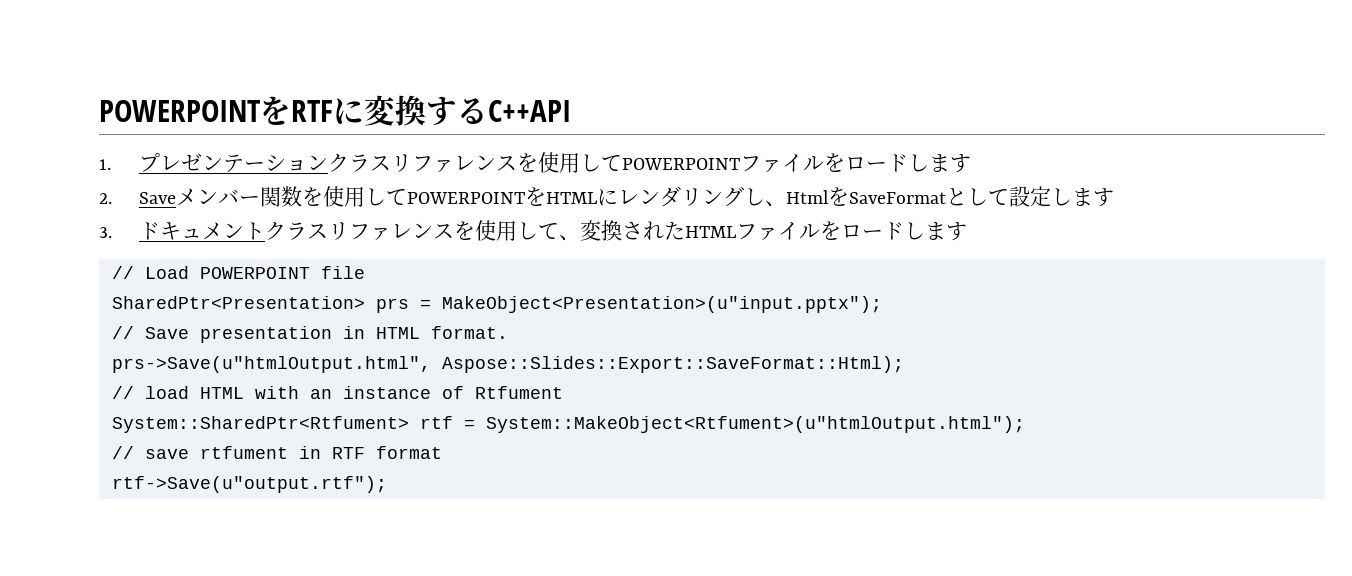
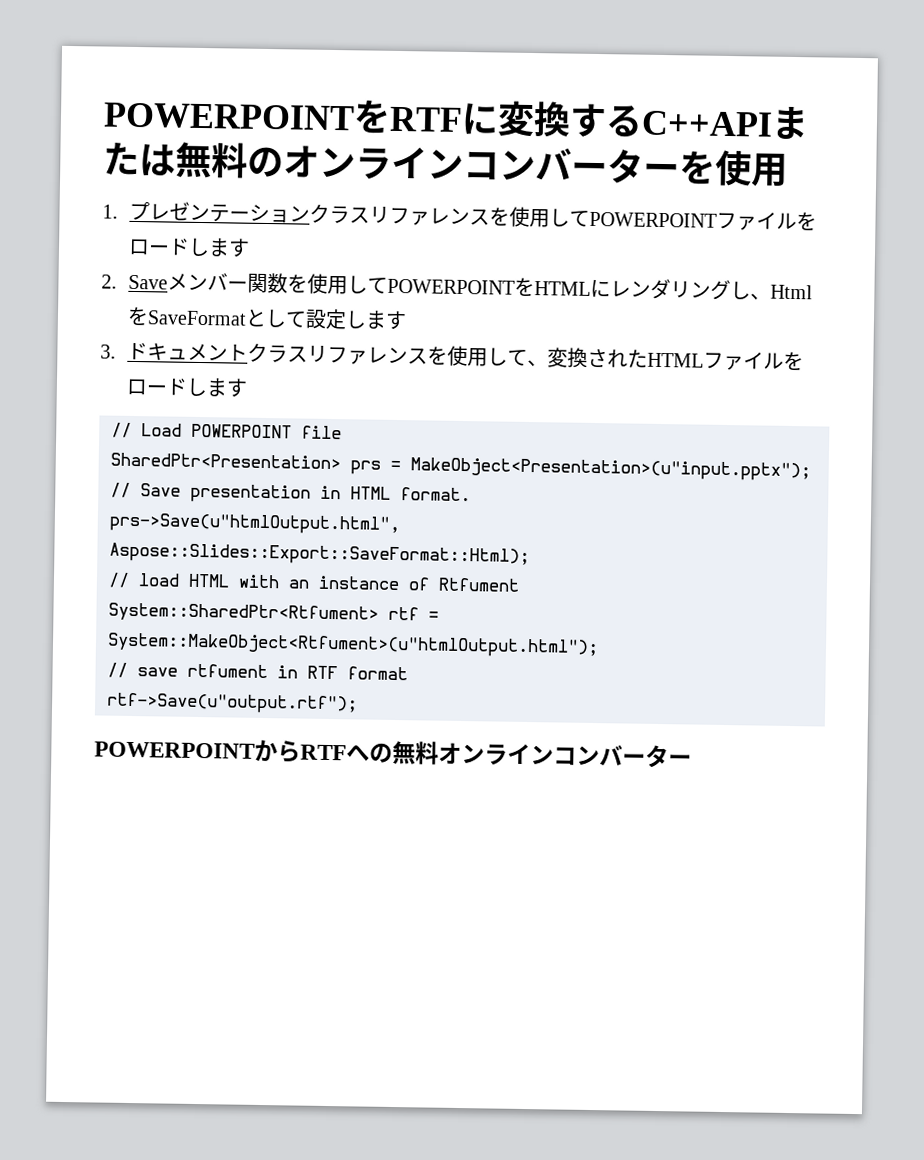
(571, 111) none -> [771,106,809,141] [103,141,788,187] または無料のオンラインコンバーターを使用
(387, 484) none -> [94,739,692,769] // POWERPOINTからRTFへの無料オンラインコンバーター

